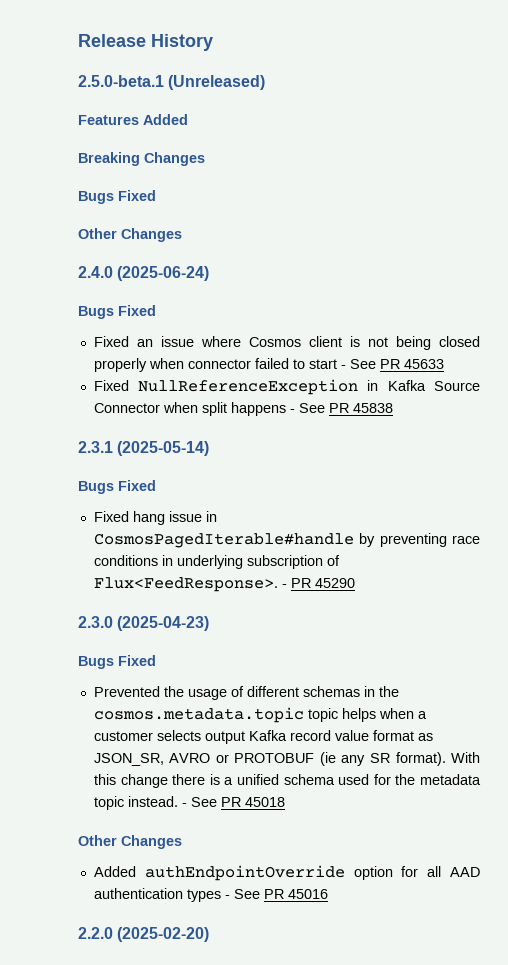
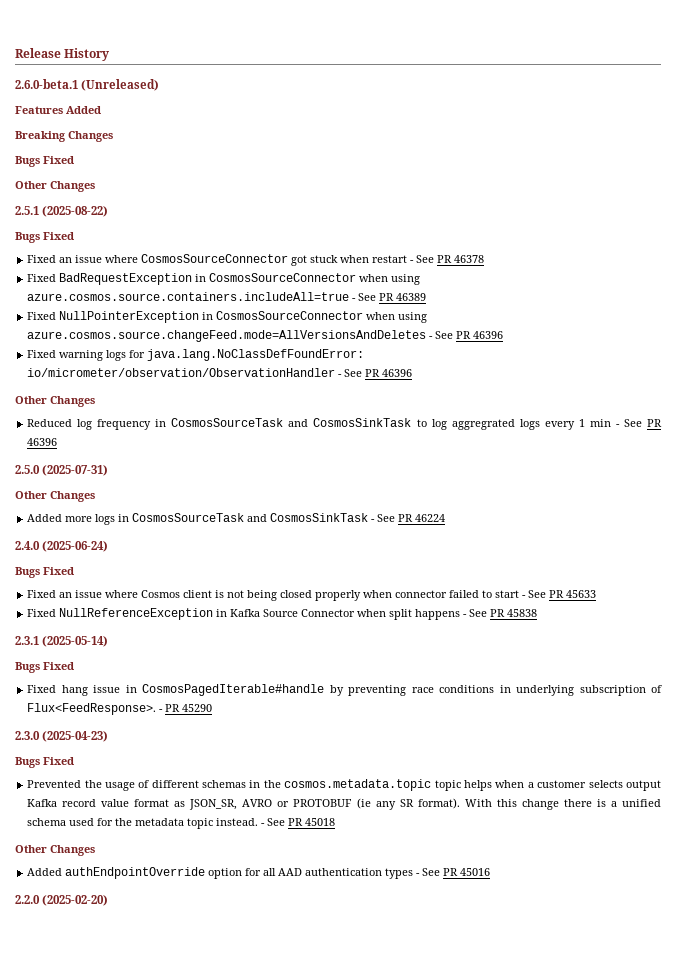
[78,75,164,87] 2.5.0-beta.1 -> [15,79,78,89] 2.6.0-beta.1
(182, 235) none -> [15,206,109,217] [15,232,74,243] [27,254,485,266] [27,273,421,285] [27,292,427,301] [27,311,428,323] [27,330,504,342] [27,349,365,361] [27,368,413,377] [15,396,95,407] [27,418,662,430] [27,438,58,446] [15,465,109,476] [15,491,95,502] [27,513,446,525] // 2.5.1 (2025-08-22) // Bugs Fixed // Fixed an issue where CosmosSourceConnector got stuck when restart - See PR 46378 // Fixed BadRequestException in CosmosSourceConnector when using azure.cosmos.source.containers.includeAll=true - See PR 46389 // Fixed NullPointerException in CosmosSourceConnector when using azure.cosmos.source.changeFeed.mode=AllVersionsAndDeletes - See PR 46396 // Fixed warning logs for java.lang.NoClassDefFoundError: io/micrometer/observation/ObservationHandler - See PR 46396 // Other Changes // Reduced log frequency in CosmosSourceTask and CosmosSinkTask to log aggregrated logs every 1 min - See PR 46396 // 2.5.0 (2025-07-31) // Other Changes // Added more logs in CosmosSourceTask and CosmosSinkTask - See PR 46224

